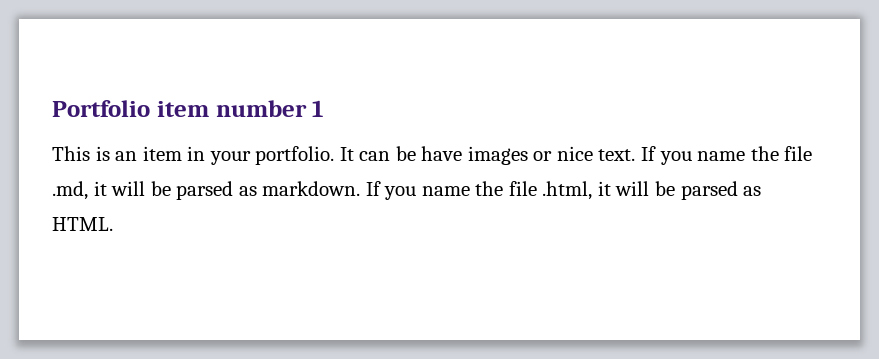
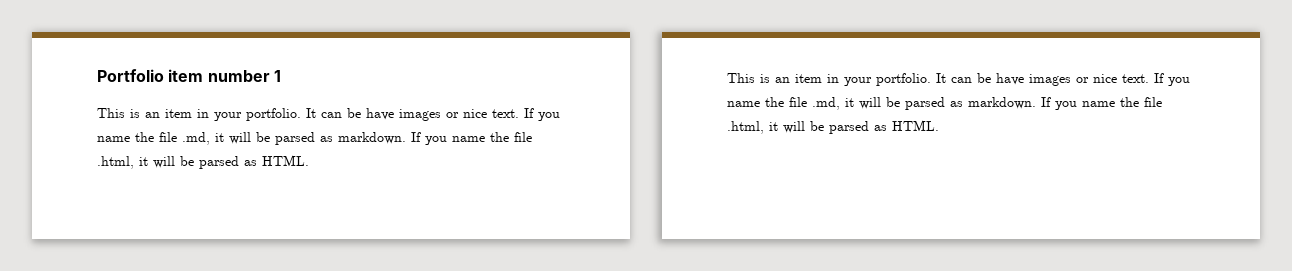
(113, 224) none -> [727,73,1190,86] [727,97,1162,110] [727,120,939,134] // This is an item in your portfolio. It can be have images or nice text. If you name the file .md, it will be parsed as markdown. If you name the file .html, it will be parsed as HTML.

